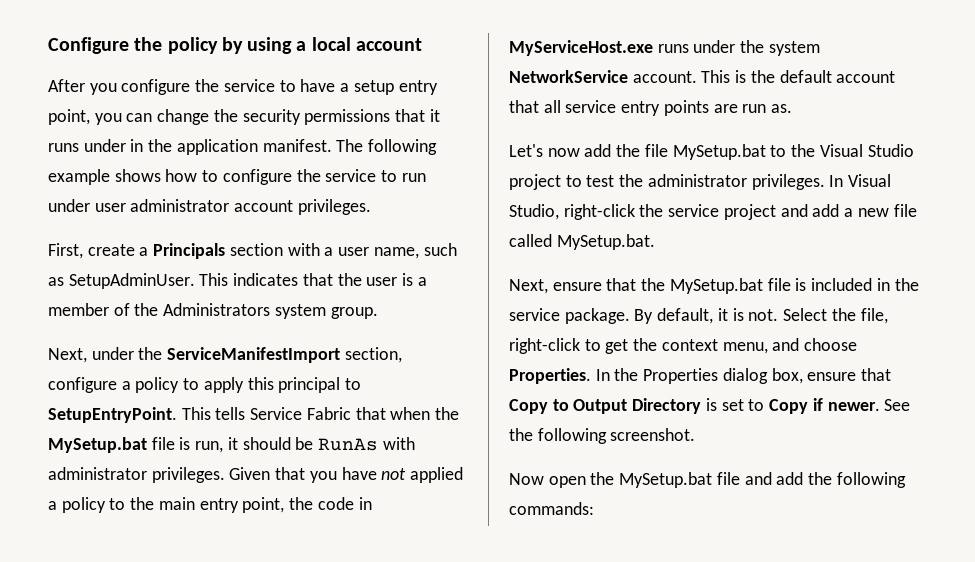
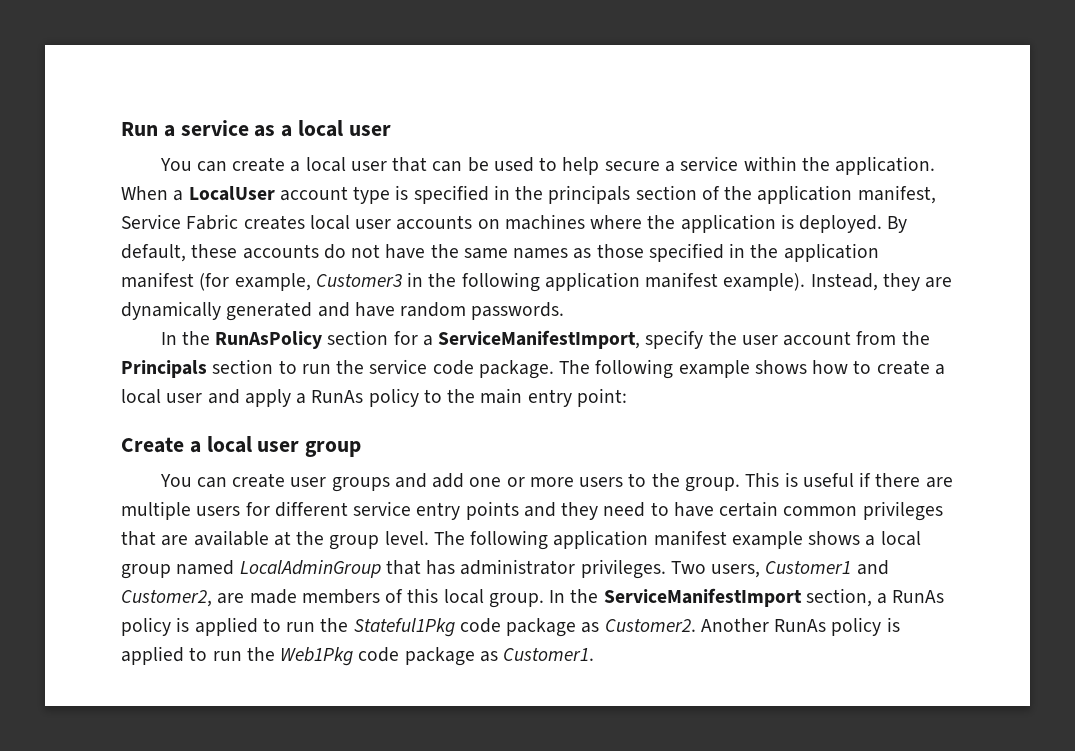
[48,37,422,54] [48,79,438,95] [48,109,440,125] [48,139,332,155] Configure the policy by using a local account // After you configure the service to have a setup entry point, you can change the security permissions that it runs under in the application manifest. -> [121,120,391,137] [159,156,936,175] [121,185,936,204] [121,214,908,233] [121,243,879,262] [121,272,953,292] [121,301,565,321] [160,330,930,349] [121,359,554,379] Run a service as a local user // You can create a local user that can be used to help secure a service within the application. When a LocalUser account type is specified in the principals section of the application manifest, Service Fabric creates local user accounts on machines where the application is deployed. By default, these accounts do not have the same names as those specified in the application manifest (for example, Customer3 in the following application manifest example). Instead, they are dynamically generated and have random passwords. // In the RunAsPolicy section for a ServiceManifestImport, specify the user account from the Principals section to run the service code package.
[222,169,426,185] [48,199,371,215] [48,243,457,259] [48,273,427,289] [48,303,378,319] [48,347,402,363] [48,377,362,393] [48,407,460,423] [48,437,415,453] [48,467,464,483] [48,501,57,510] configure the service to run under user administrator account privileges. // First, create a Principals section with a user name, such as SetupAdminUser. This indicates that the user is a member of the Administrators system group. // Next, under the ServiceManifestImport section, configure a policy to apply this principal to SetupEntryPoint. This tells Service Fabric that when the MySetup.bat file is run, it should be RunAs with administrator privileges. Given that you have not applied a -> [876,360,945,375] [121,389,364,407] create a local user and apply a RunAs
[242,497,372,513] [509,40,820,56] [509,70,896,83] [509,100,793,116] [509,144,914,160] [509,174,892,190] [509,204,917,220] [509,234,655,250] [509,278,919,294] [509,308,888,324] [509,338,858,354] [509,368,892,384] [509,398,911,414] [509,428,696,444] [509,472,906,488] [509,502,594,515] point, the code in MyServiceHost.exe runs under the system NetworkService account. This is the default account that all service entry points are run as. // Let's now add the file MySetup.bat to the Visual Studio project to test the administrator privileges. In Visual Studio, right-click the service project and add a new file called MySetup.bat. // Next, ensure that the MySetup.bat file is included in the service package. By default, it is not. Select the file, right-click to get the context menu, and choose Properties. In the Properties dialog box, ensure that Copy to Output Directory is set to Copy if newer. See the following screenshot. // Now open the MySetup.bat file and add the following commands: -> [576,388,627,407] [121,436,362,457] [159,472,953,492] [121,501,943,521] [121,530,921,550] [121,559,889,579] [121,588,945,608] [121,617,900,637] [121,646,595,666] point: // Create a local user group // You can create user groups and add one or more users to the group. This is useful if there are multiple users for different service entry points and they need to have certain common privileges that are available at the group level. The following application manifest example shows a local group named LocalAdminGroup that has administrator privileges. Two users, Customer1 and Customer2, are made members of this local group. In the ServiceManifestImport section, a RunAs policy is applied to run the Stateful1Pkg code package as Customer2. Another RunAs policy is applied to run the Web1Pkg code package as Customer1.

